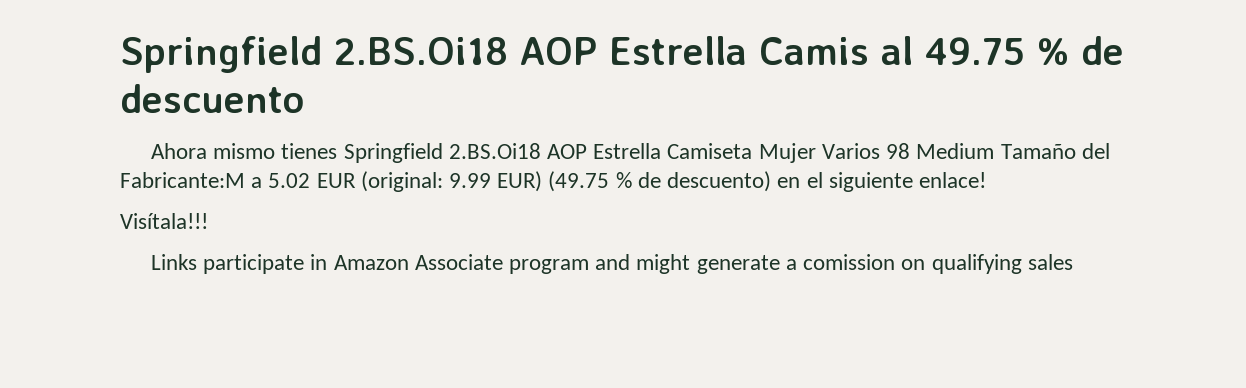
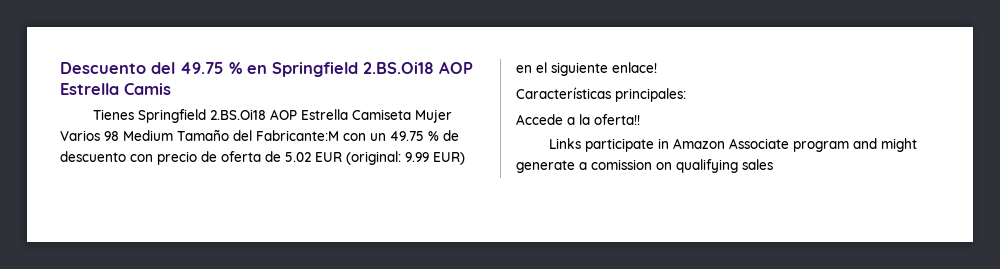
(120, 54) none -> [60,62,267,74] Descuento del 49.75 % en
[881,36,1124,65] [120,84,305,113] [150,143,338,159] al 49.75 % de descuento // Ahora mismo tienes -> [92,109,134,120] // Tienes
[251,177,263,188] a -> [343,130,459,141] [60,151,281,165] con un 49.75 % de descuento con precio de oferta de
[548,171,772,192] (49.75 % de descuento) -> (465, 158) none
[120,213,208,229] Visítala!!! -> [516,87,686,102] [516,114,640,125] Características principales: // Accede a la oferta!!

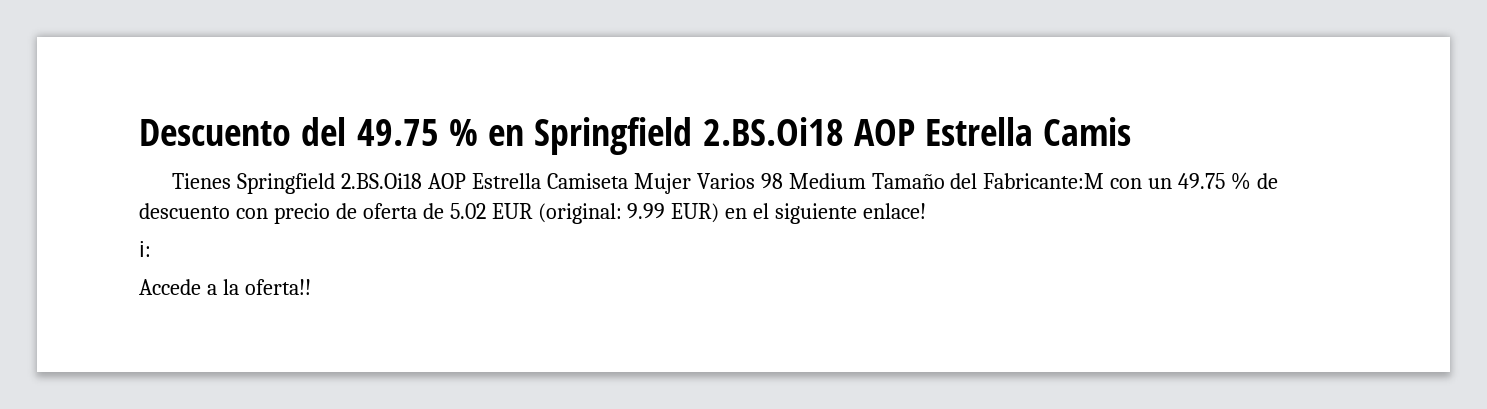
[516,87,686,102] Características principales: -> [139,241,151,257] ℹ:
[548,138,917,152] [516,159,773,173] // Links participate in Amazon Associate program and might generate a comission on qualifying sales -> (311, 287) none

